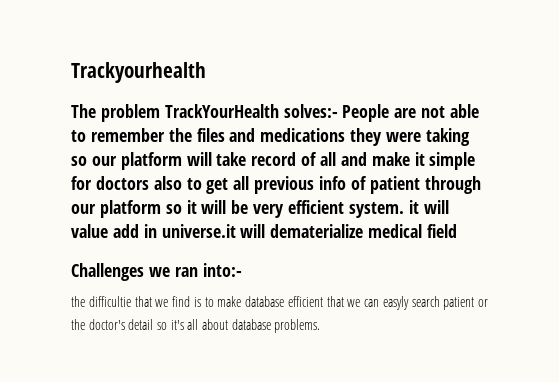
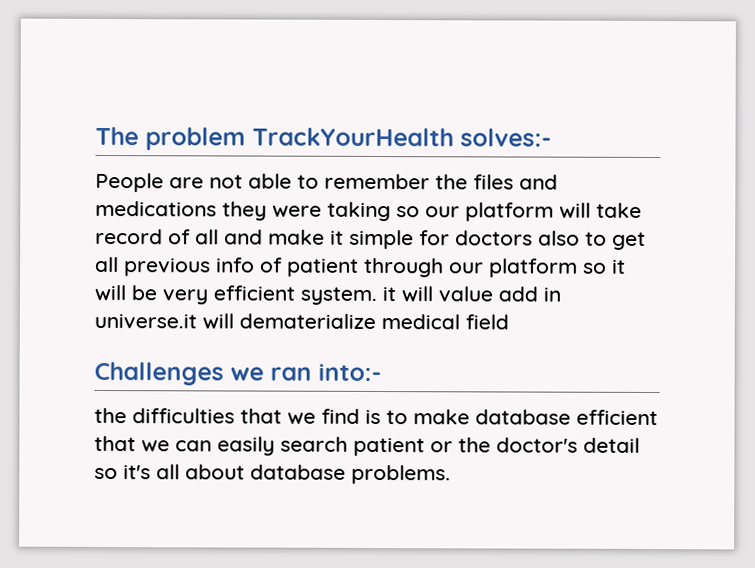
[71,62,206,83] Trackyourhealth // -> (95, 136) none
(338, 111) none -> (552, 137) //
[88,296,131,307] difficultie -> [132,408,235,424] difficulties
[382,296,409,310] easyly -> [217,436,275,456] easily

